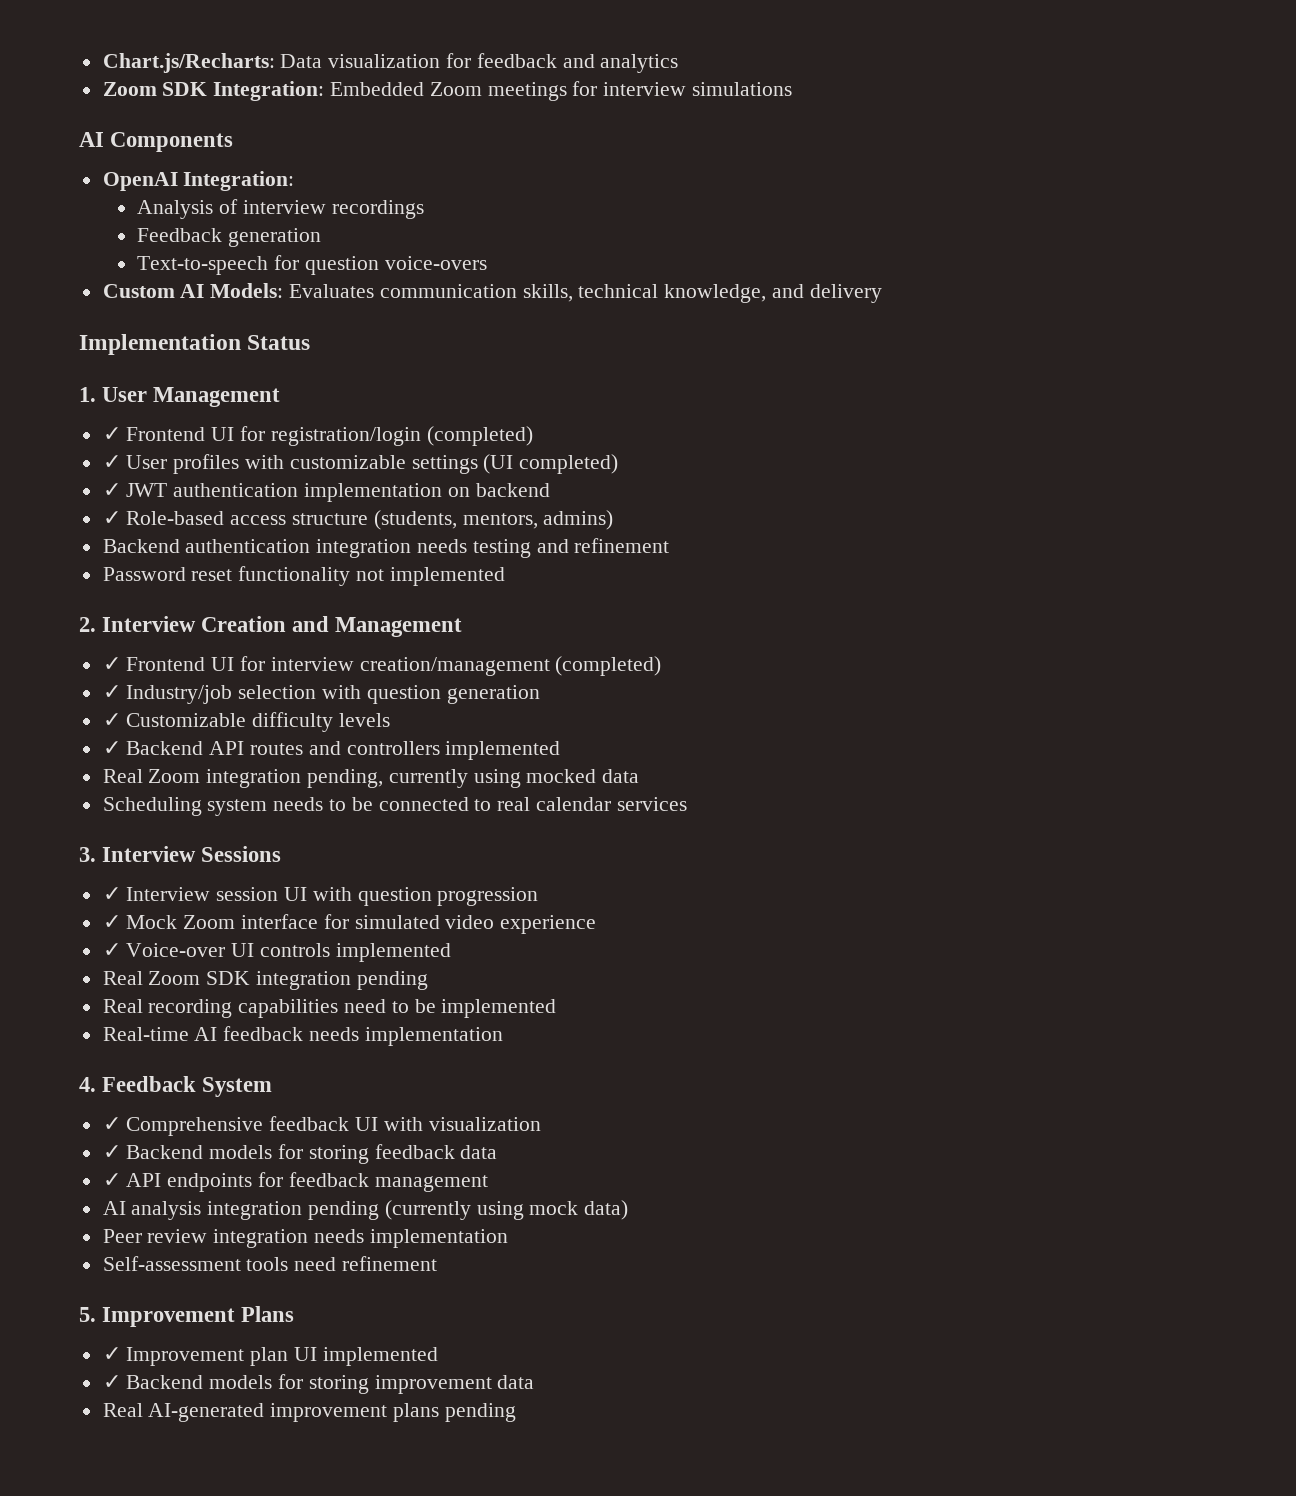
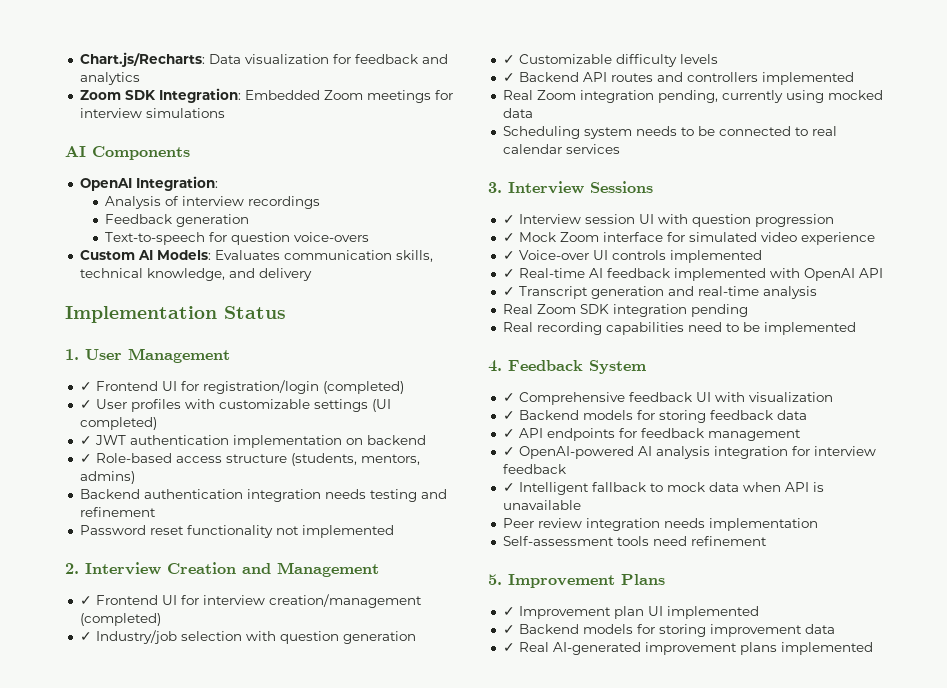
(451, 952) none -> [502,268,883,281] [502,286,817,299] // ✓ Real-time AI feedback implemented with OpenAI API // ✓ Transcript generation and real-time analysis
[102,1026,503,1046] // Real-time AI feedback needs implementation -> (856, 328) none
(488, 1183) none -> [502,446,634,459] ✓ OpenAI-powered
[308,1200,629,1220] pending (currently using mock data) -> [791,446,876,456] [502,464,566,474] [502,482,824,495] [502,500,581,510] for interview feedback // ✓ Intelligent fallback to mock data when API is unavailable
(535, 1382) none -> [502,643,515,652] ✓
[444,1403,516,1422] pending -> [780,642,873,655] implemented

